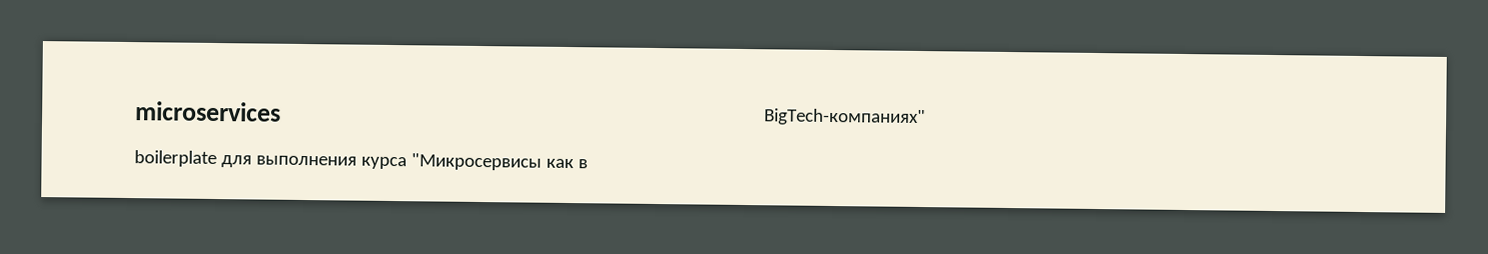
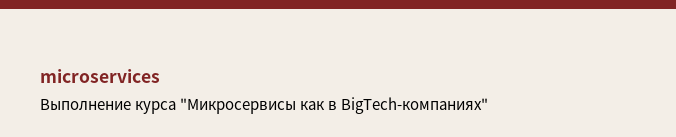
[134,150,357,168] boilerplate для выполнения -> [40,99,131,110] Выполнение

